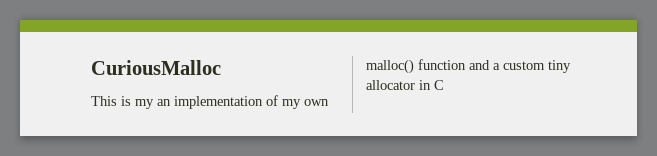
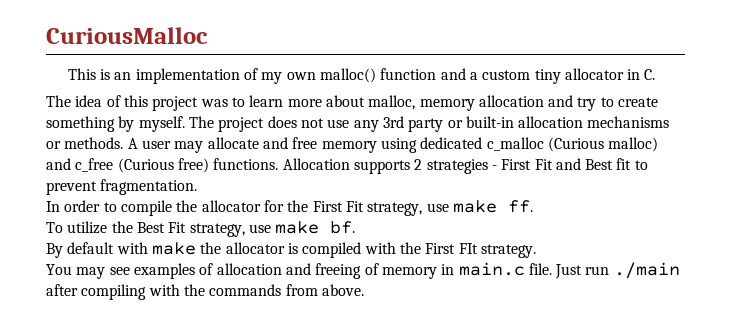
[135,99,154,109] my -> (110, 74) none
[434,80,444,90] C -> [644,69,656,80] [46,95,659,111] [46,116,670,132] [46,137,659,153] [46,158,648,174] [46,179,198,195] [46,200,533,216] [46,221,356,237] [46,242,536,258] [46,262,680,279] [46,284,364,300] C. // The idea of this project was to learn more about malloc, memory allocation and try to create something by myself. The project does not use any 3rd party or built-in allocation mechanisms or methods. A user may allocate and free memory using dedicated c_malloc (Curious malloc) and c_free (Curious free) functions. Allocation supports 2 strategies - First Fit and Best fit to prevent fragmentation. // In order to compile the allocator for the First Fit strategy, use make ff. // To utilize the Best Fit strategy, use make bf. // By default with make the allocator is compiled with the First FIt strategy. // You may see examples of allocation and freeing of memory in main.c file. Just run ./main after compiling with the commands from above.

